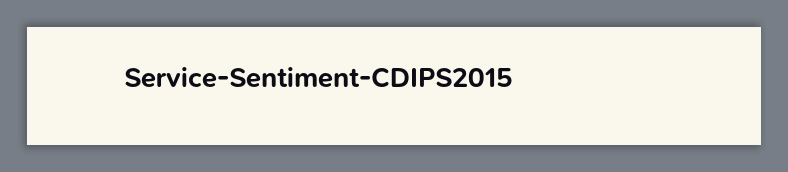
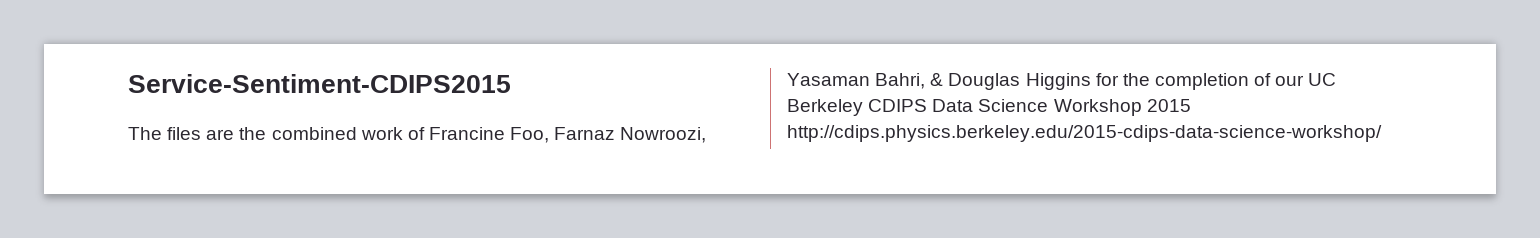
(513, 77) none -> [128,127,707,143] [787,73,1337,90] [787,99,1191,116] [787,125,1382,142] // The files are the combined work of Francine Foo, Farnaz Nowroozi, Yasaman Bahri, & Douglas Higgins for the completion of our UC Berkeley CDIPS Data Science Workshop 2015 http://cdips.physics.berkeley.edu/2015-cdips-data-science-workshop/

